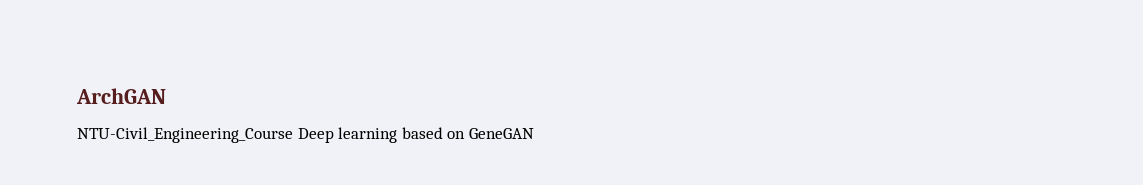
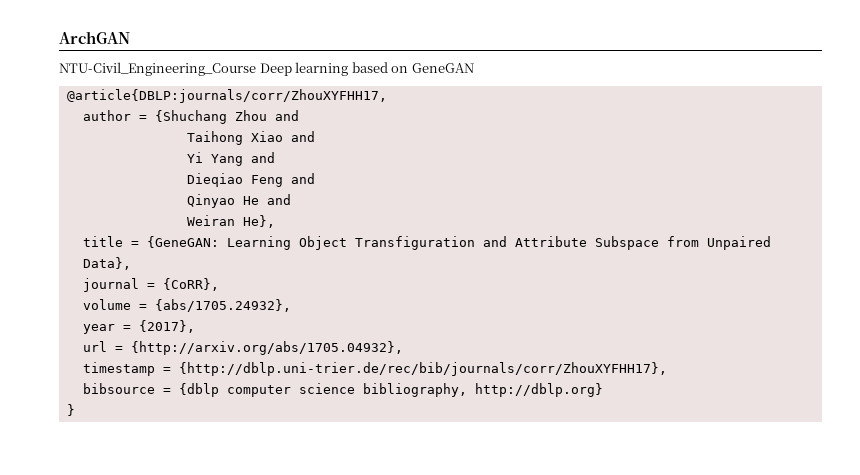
(534, 133) none -> [66,89,387,103] [82,110,299,124] [186,131,315,145] [186,152,275,166] [186,173,315,187] [186,194,291,208] [186,215,275,228] [82,236,771,250] [82,257,131,270] [82,278,219,292] [82,299,291,312] [82,320,195,334] [82,341,403,355] [82,362,667,376] [82,383,603,397] [66,404,75,416] // @article{DBLP:journals/corr/ZhouXYFHH17, // author = {Shuchang Zhou and // Taihong Xiao and // Yi Yang and // Dieqiao Feng and // Qinyao He and // Weiran He}, // title = {GeneGAN: Learning Object Transfiguration and Attribute Subspace from Unpaired Data}, // journal = {CoRR}, // volume = {abs/1705.24932}, // year = {2017}, // url = {http://arxiv.org/abs/1705.04932}, // timestamp = {http://dblp.uni-trier.de/rec/bib/journals/corr/ZhouXYFHH17}, // bibsource = {dblp computer science bibliography, http://dblp.org} // }

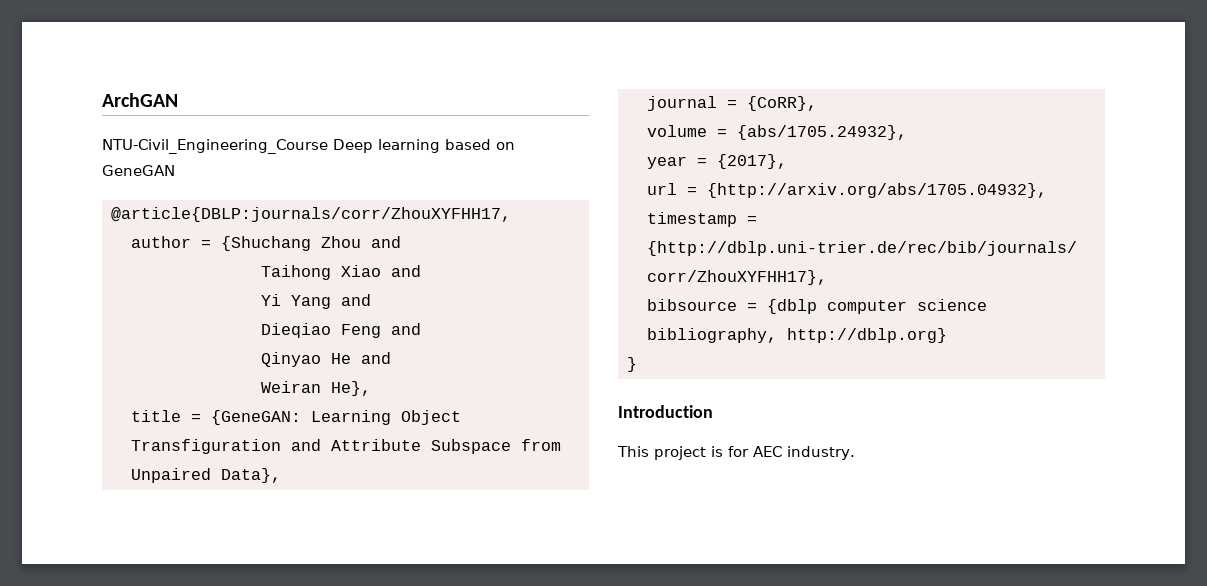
(75, 410) none -> [618,405,713,418] [617,446,855,460] // Introduction // This project is for AEC industry.

